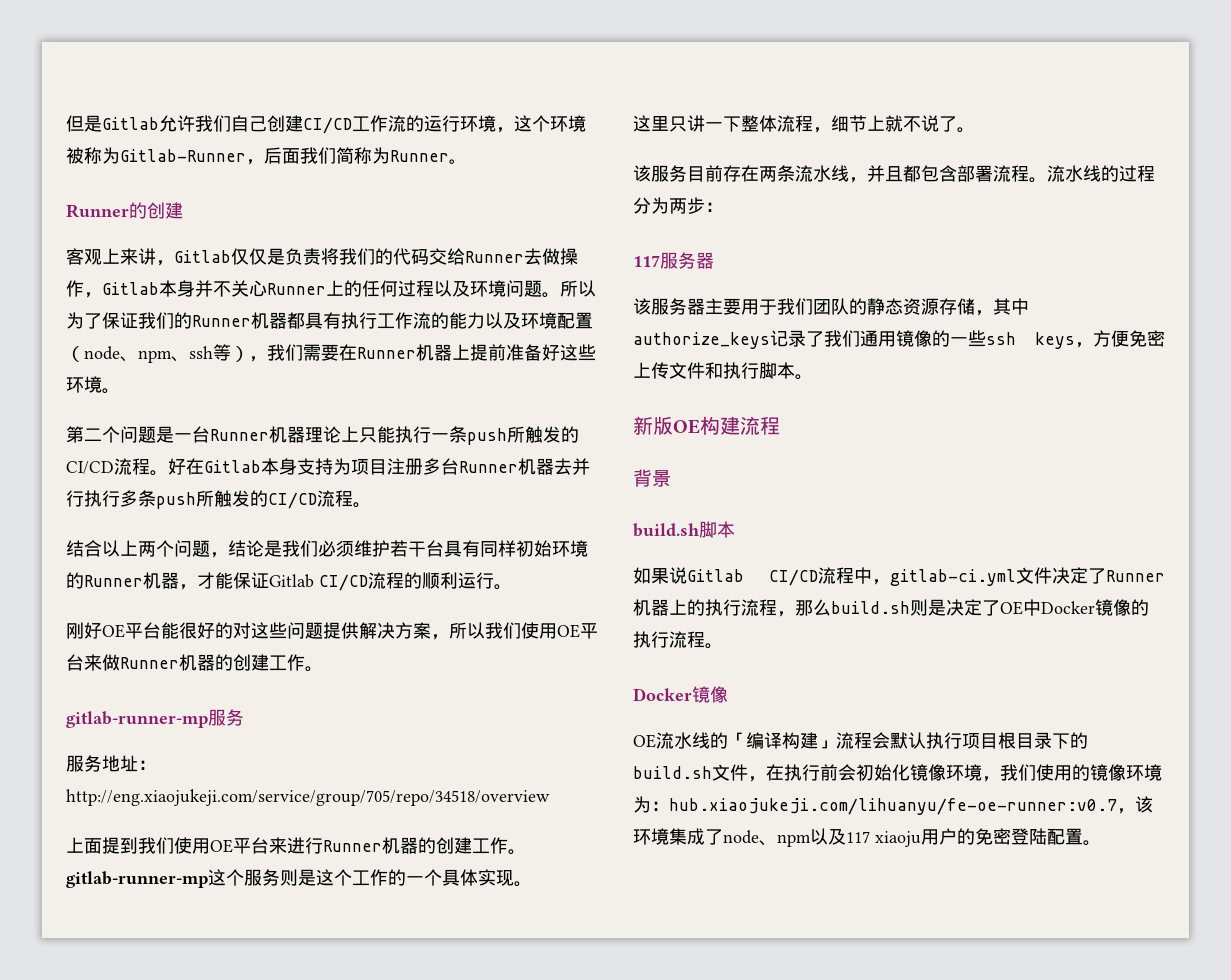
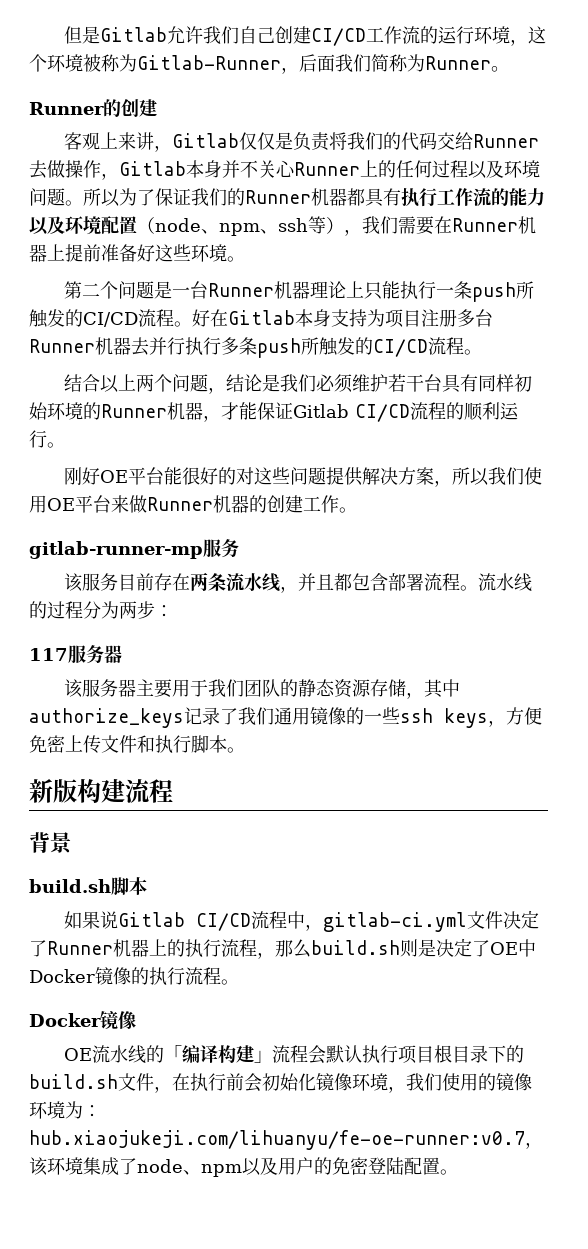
[66,755,156,772] [66,789,550,806] [66,837,526,855] [66,869,532,888] [633,115,975,133] // 服务地址：http://eng.xiaojukeji.com/service/group/705/repo/34518/overview // 上面提到我们使用OE平台来进行Runner机器的创建工作。gitlab-runner-mp这个服务则是这个工作的一个具体实现。 // 这里只讲一下整体流程，细节上就不说了。 -> (239, 548) none
[673,419,700,434] OE -> (77, 791) none
[846,831,921,847] 117 xiaoju -> (278, 1166) none

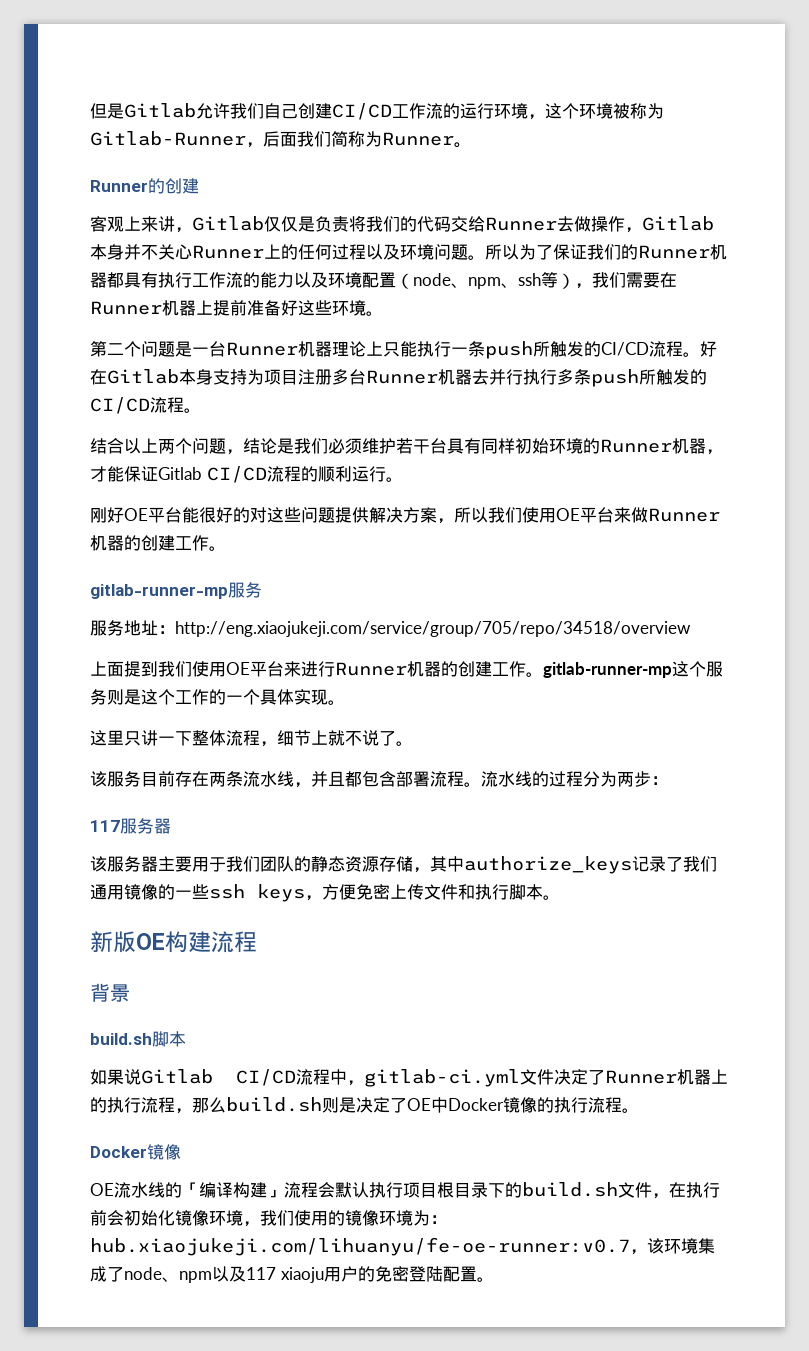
(239, 548) none -> [90,620,691,637] [90,661,723,678] [90,689,345,705] [90,730,413,747] // 服务地址：http://eng.xiaojukeji.com/service/group/705/repo/34518/overview // 上面提到我们使用OE平台来进行Runner机器的创建工作。gitlab-runner-mp这个服务则是这个工作的一个具体实现。 // 这里只讲一下整体流程，细节上就不说了。
(77, 791) none -> [136,933,165,950] OE
(278, 1166) none -> [246,1267,324,1283] 117 xiaoju

